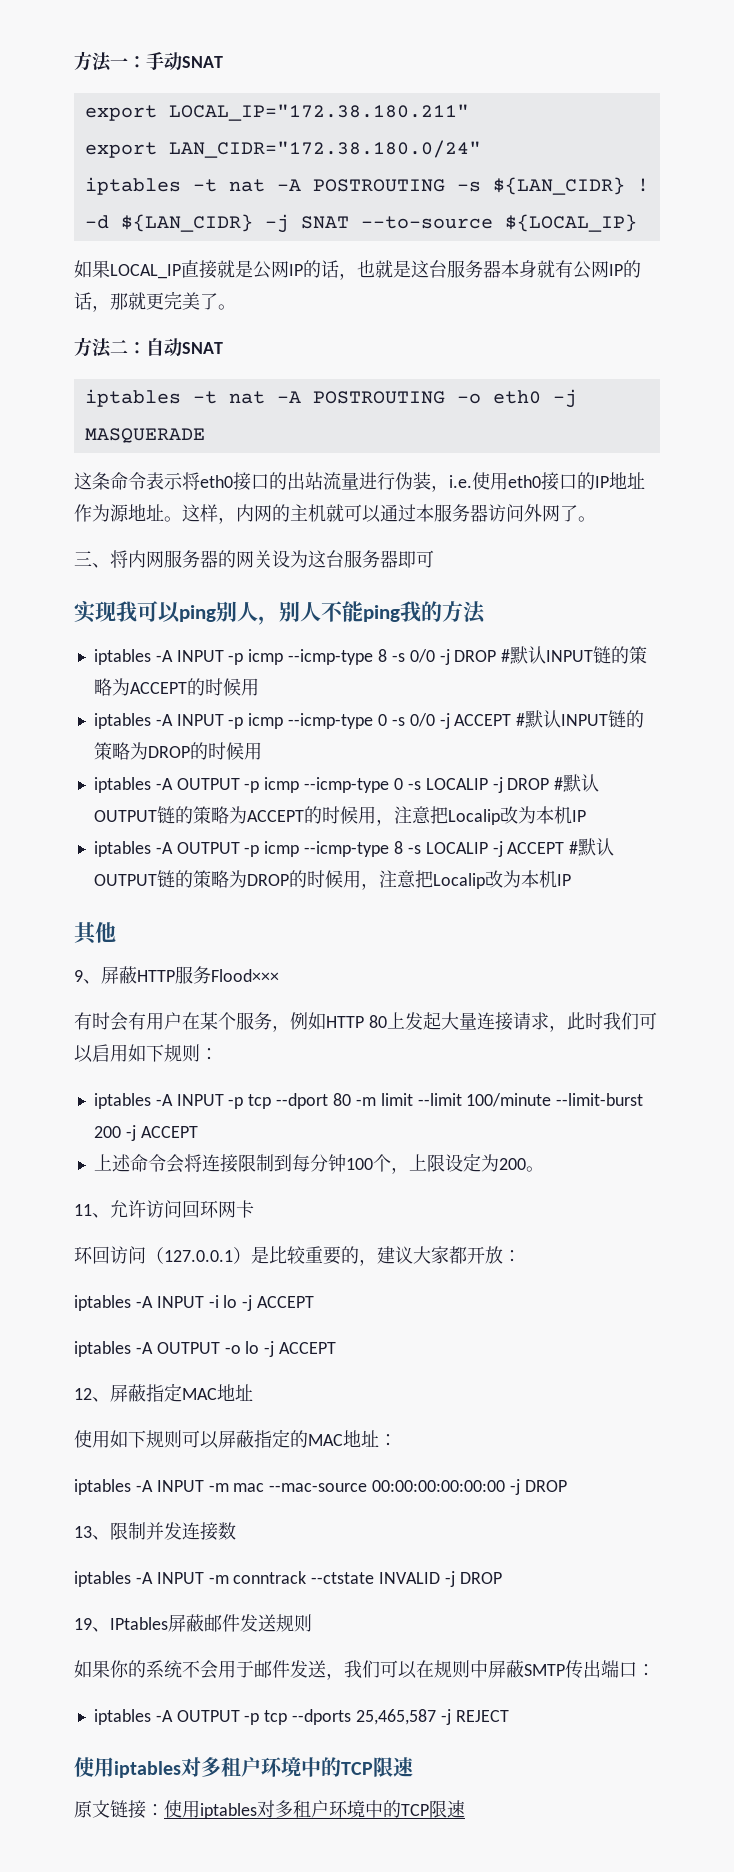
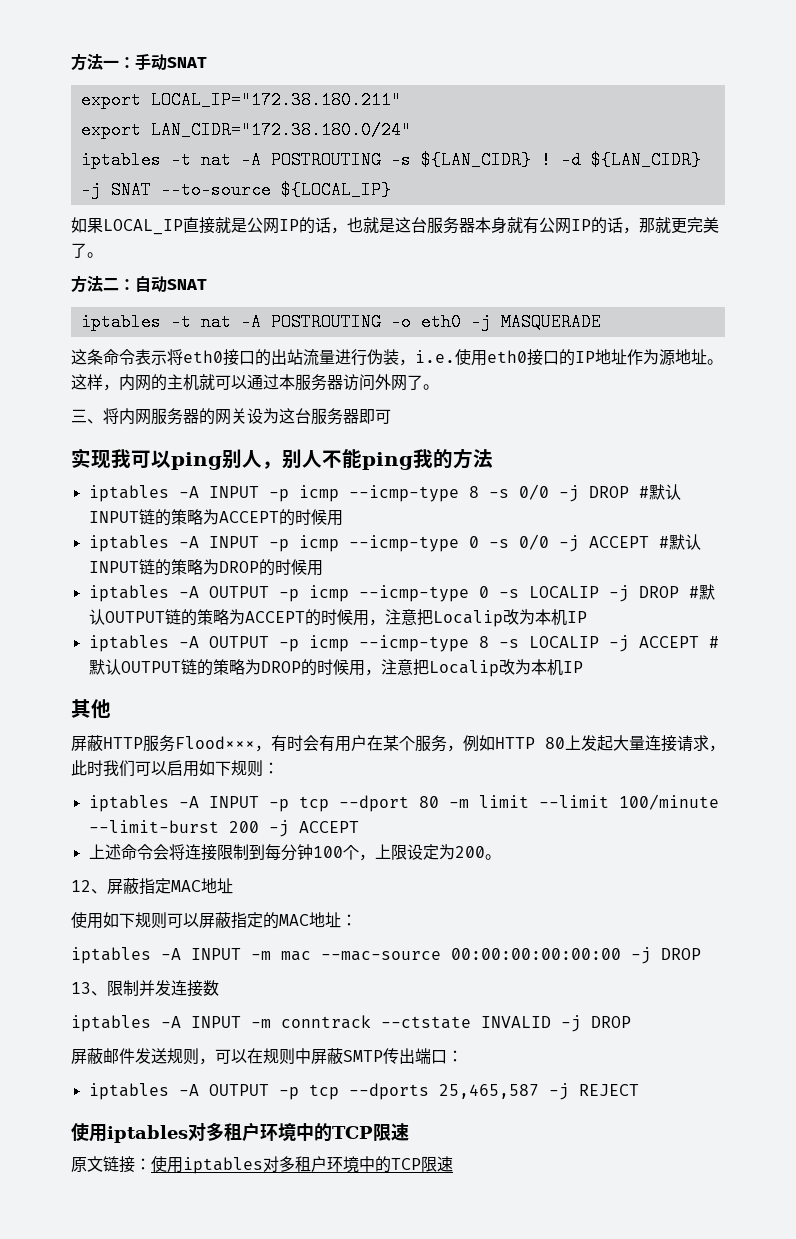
[74,970,101,984] 9、 -> (111, 709) none
(279, 975) // -> [255,745,271,752] ，
[74,1200,254,1218] [74,1246,521,1266] [74,1295,315,1311] [74,1341,337,1357] // 11、允许访问回环网卡 // 环回访问（127.0.0.1）是比较重要的，建议大家都开放： // iptables -A INPUT -i lo -j ACCEPT // iptables -A OUTPUT -o lo -j ACCEPT -> (501, 857) none
[74,1617,168,1632] 19、IPtables -> (631, 1022) none
[74,1660,380,1680] // 如果你的系统不会用于邮件发送，我们 -> [199,1058,215,1065] ，

